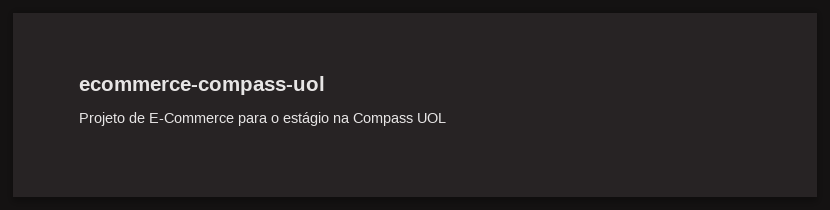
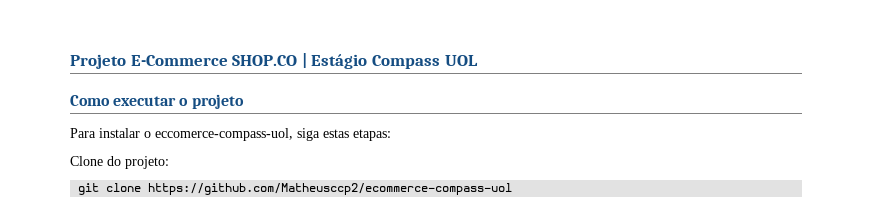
[79,76,325,95] [79,112,446,126] ecommerce-compass-uol // Projeto de E-Commerce para o estágio na Compass UOL -> [70,53,478,69] [70,94,244,109] [70,128,391,141] [70,156,169,169] [78,183,513,195] Projeto E-Commerce SHOP.CO | Estágio Compass UOL // Como executar o projeto // Para instalar o eccomerce-compass-uol, siga estas etapas: // Clone do projeto: // git clone https://github.com/Matheusccp2/ecommerce-compass-uol

